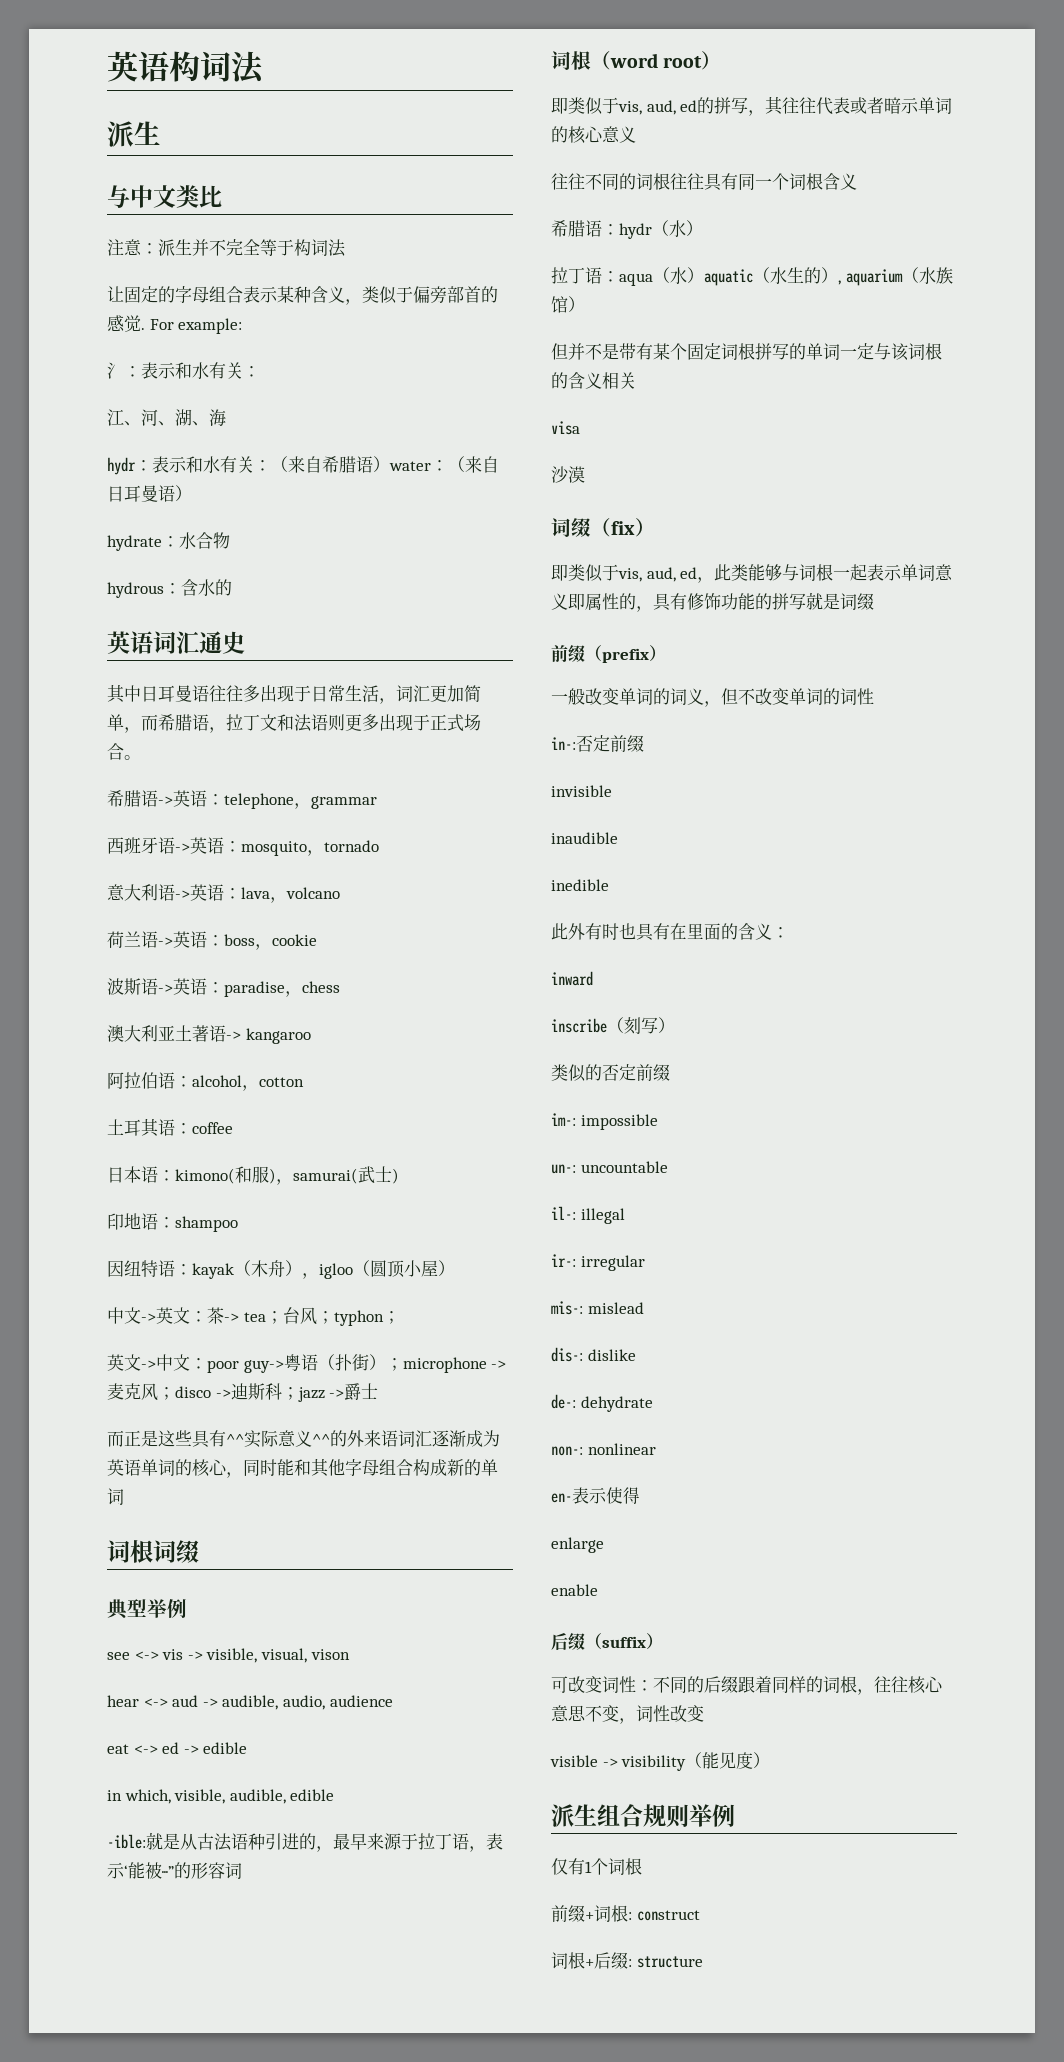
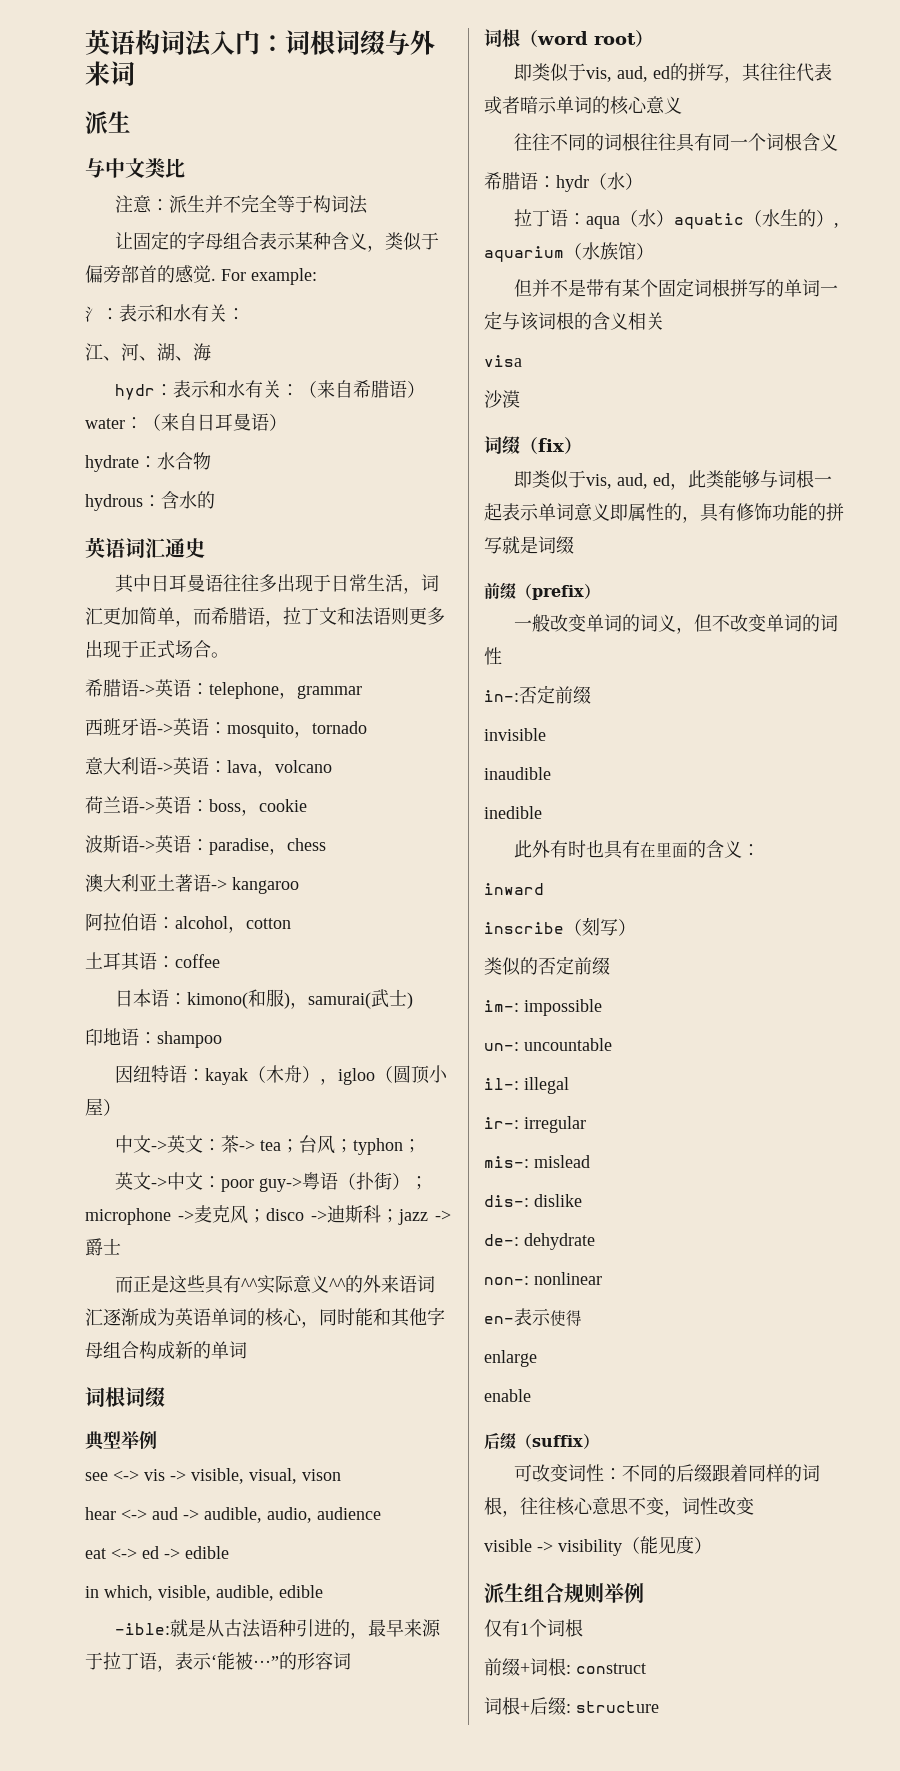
(265, 67) none -> [210,30,435,55] [85,61,135,86] 入门：词根词缀与外来词

